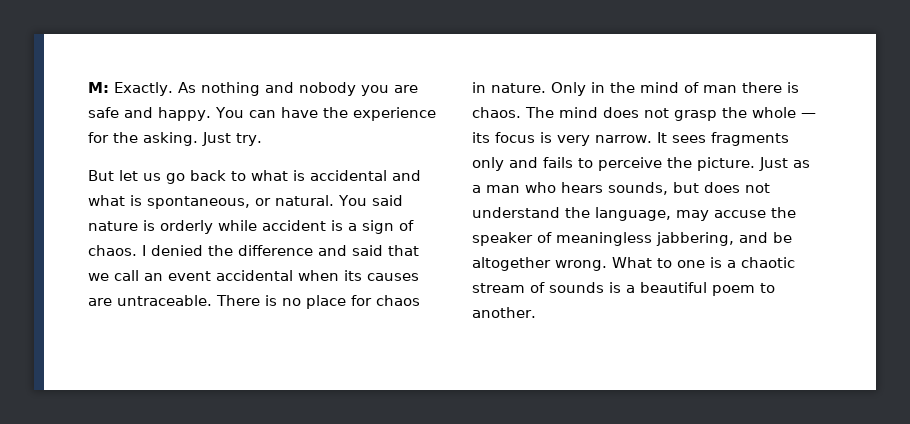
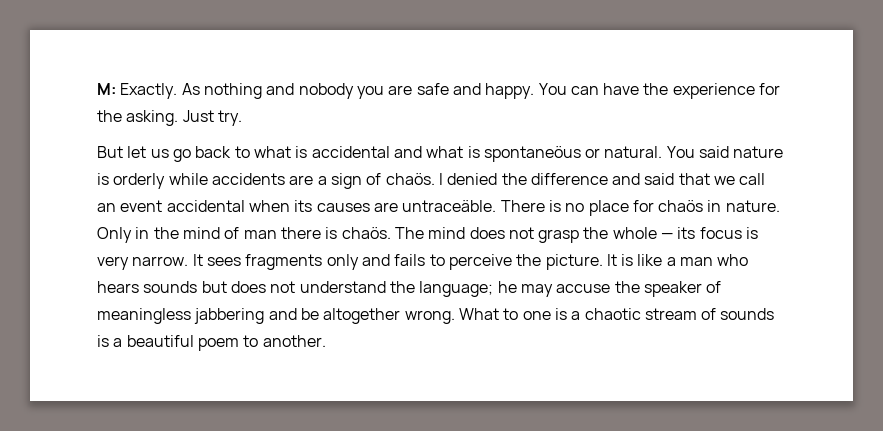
[147,196,250,209] spontaneous, -> [483,146,581,162] spontaneöus
[262,220,343,231] accident is -> [211,173,314,185] accidents are
[88,245,137,256] chaos. -> [385,173,435,185] chaös.
[117,295,212,306] untraceable. -> [402,200,497,212] untraceäble.
[376,295,420,306] chaos -> [658,200,704,212] chaös
[472,107,521,118] chaos. -> [341,227,391,239] chaös.
[759,157,810,171] Just as -> [606,254,663,266] It is like
[608,182,668,195] sounds, -> [143,281,198,293] sounds
[595,207,671,221] language, -> [419,281,517,297] language; he
[656,232,734,246] jabbering, -> [194,308,265,324] jabbering

